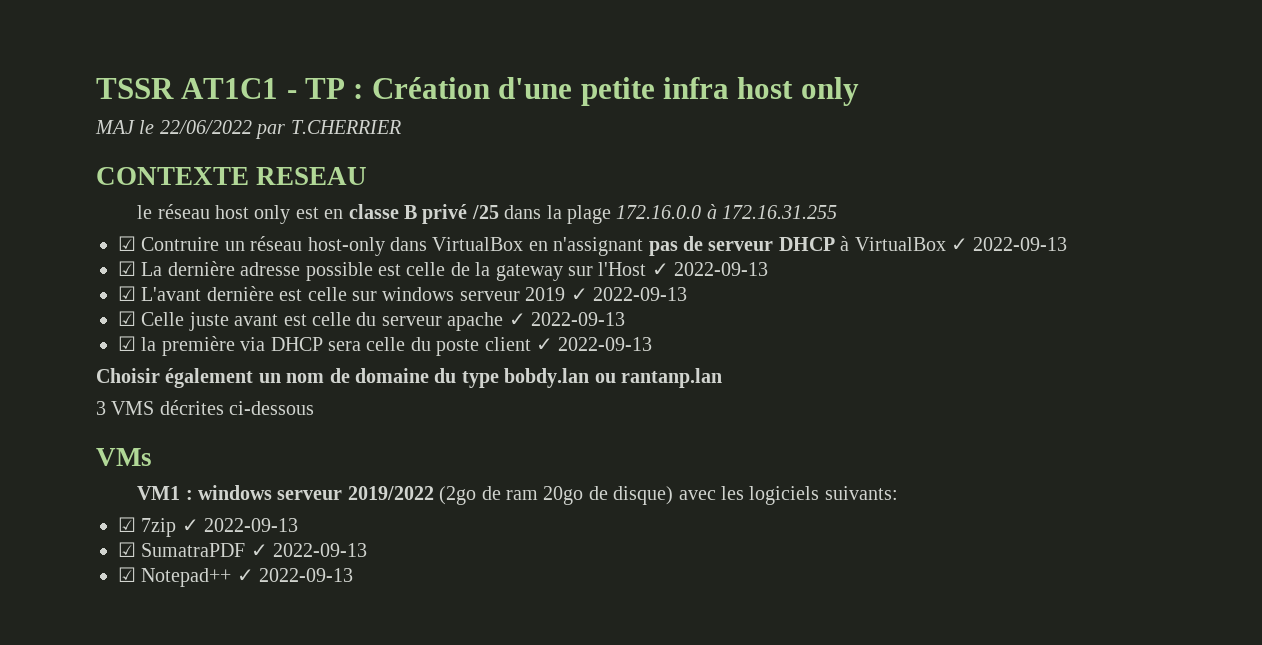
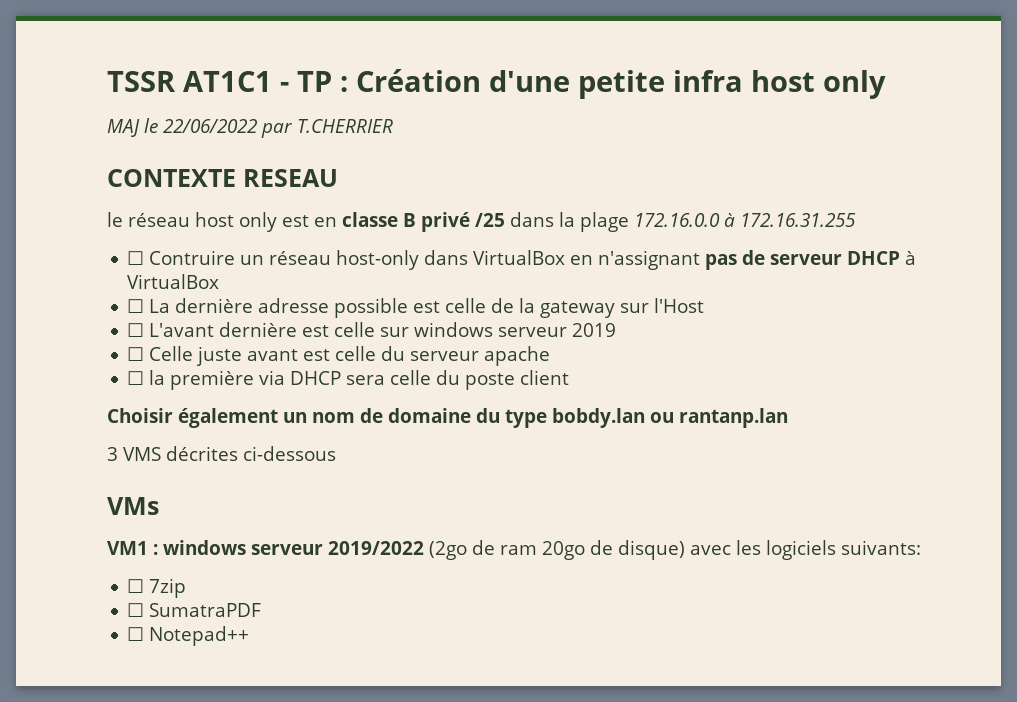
[118,236,136,251] ☑ -> [127,251,145,265] ☐
[950,237,1068,251] [118,261,136,276] ✓ 2022-09-13 // ☑ -> [127,299,145,313] // ☐
[651,262,769,276] [118,286,136,301] ✓ 2022-09-13 // ☑ -> [127,323,145,337] // ☐
[570,287,687,301] [118,311,136,326] ✓ 2022-09-13 // ☑ -> [127,347,145,361] // ☐
[508,312,625,326] [118,336,136,351] ✓ 2022-09-13 // ☑ -> [127,371,145,385] // ☐
[535,337,653,351] ✓ 2022-09-13 -> (570, 377) none
[118,517,136,532] ☑ -> [127,579,145,593] ☐
[181,518,299,532] [118,542,368,557] [118,567,354,587] ✓ 2022-09-13 // ☑ SumatraPDF ✓ 2022-09-13 // ☑ Notepad++ ✓ 2022-09-13 -> [127,603,262,617] [127,626,250,646] // ☐ SumatraPDF // ☐ Notepad++

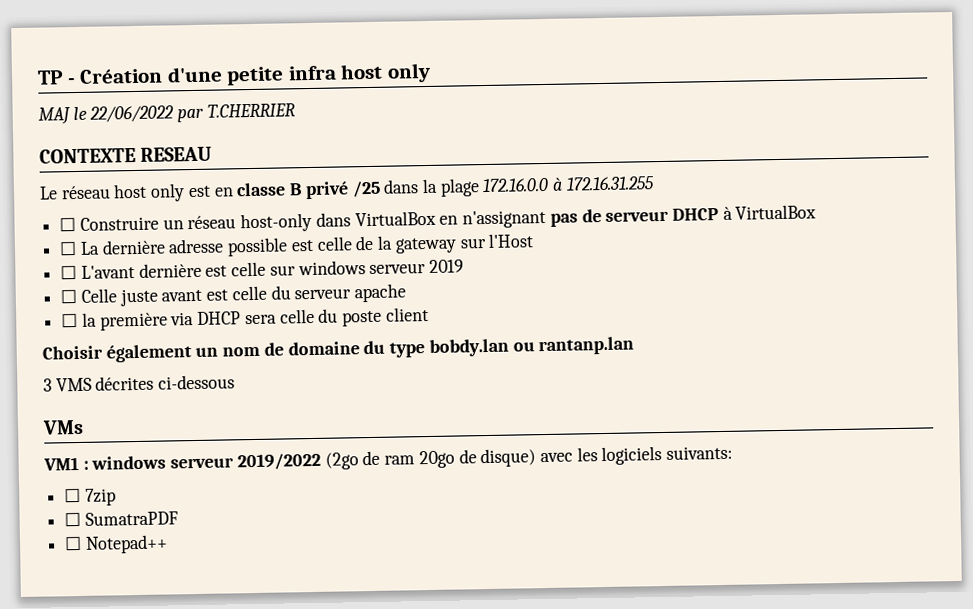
[107,71,348,92] TSSR AT1C1 - TP : -> [37,70,76,85] TP -
[107,212,123,227] le -> [39,186,58,200] Le
[149,250,236,265] Contruire -> [79,216,159,231] Construire

